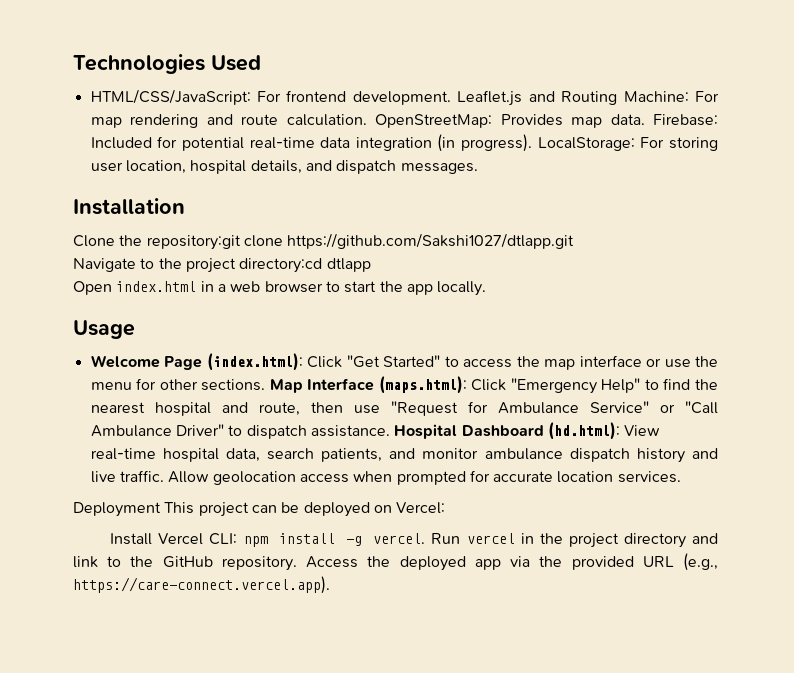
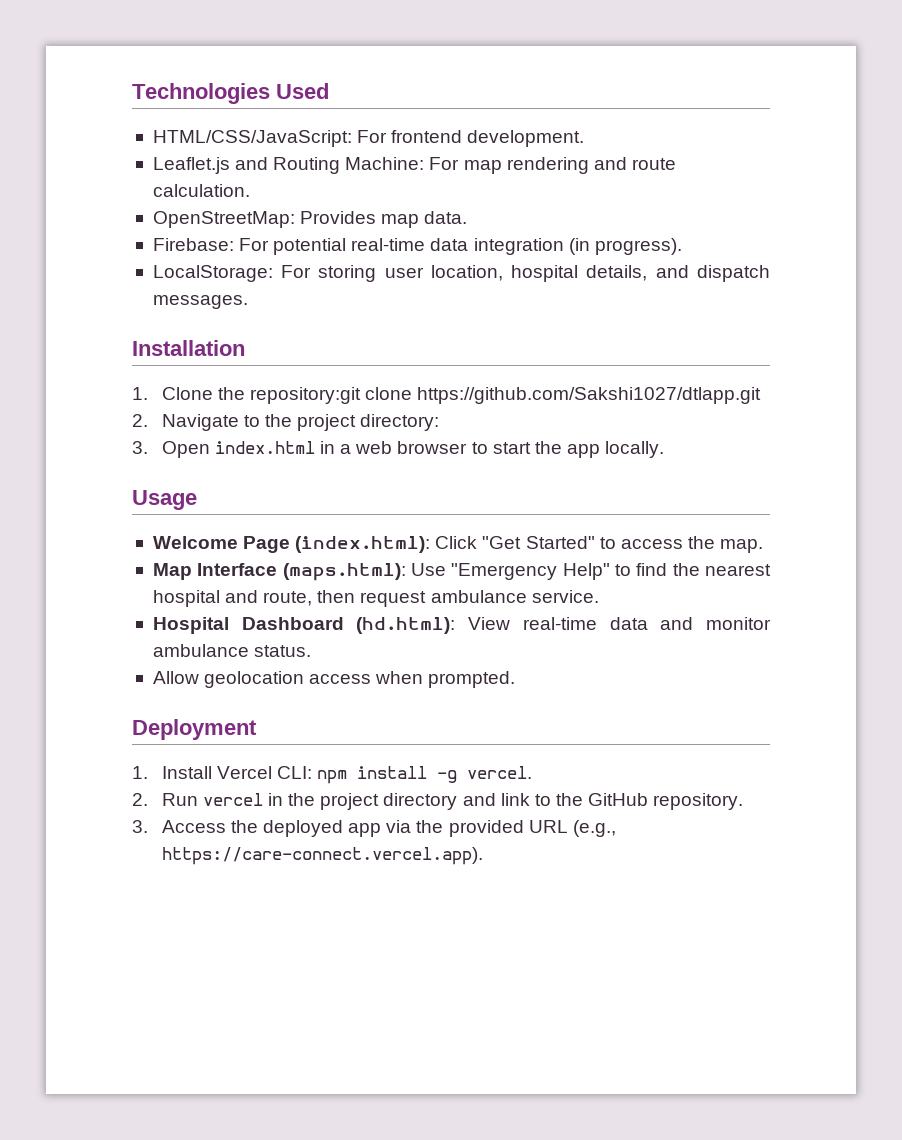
(451, 98) none -> (585, 138) //
(367, 120) none -> (250, 190) //
[653,114,718,126] [90,136,178,149] Firebase: Included for -> [152,238,270,251] // Firebase: For
(533, 143) none -> (682, 246) //
(185, 206) none -> [132,387,148,400] 1.
(575, 241) none -> [132,414,148,427] 2.
[239,258,371,273] directory:cd dtlapp // -> [360,414,440,431] [132,441,148,454] directory: // 3.
[544,355,718,370] [90,378,266,391] map interface or use the menu for other sections. -> [720,539,764,553] map. //
[471,379,507,391] Click -> [410,563,446,576] Use
[353,401,718,416] [90,424,390,439] use "Request for Ambulance Service" or "Call Ambulance Driver" to dispatch assistance. -> [360,590,599,607] request ambulance service. //
[162,448,718,463] [90,470,681,485] [73,502,446,517] hospital data, search patients, and monitor ambulance dispatch history and live traffic. Allow geolocation access when prompted for accurate location services. // Deployment This project can be deployed on Vercel: // -> [609,617,771,630] [152,644,312,657] [152,671,516,688] [132,719,257,740] [132,766,148,779] data and monitor ambulance status. // Allow geolocation access when prompted. // Deployment // 1.
(426, 538) none -> [132,793,148,806] // 2.
(297, 563) none -> [132,820,148,833] // 3.

